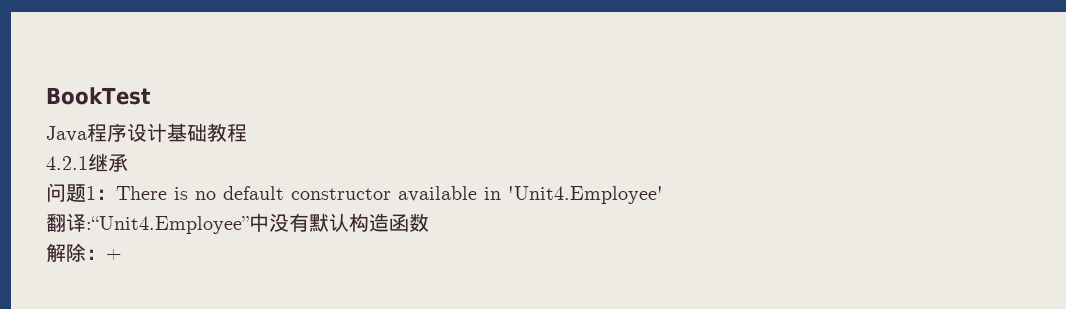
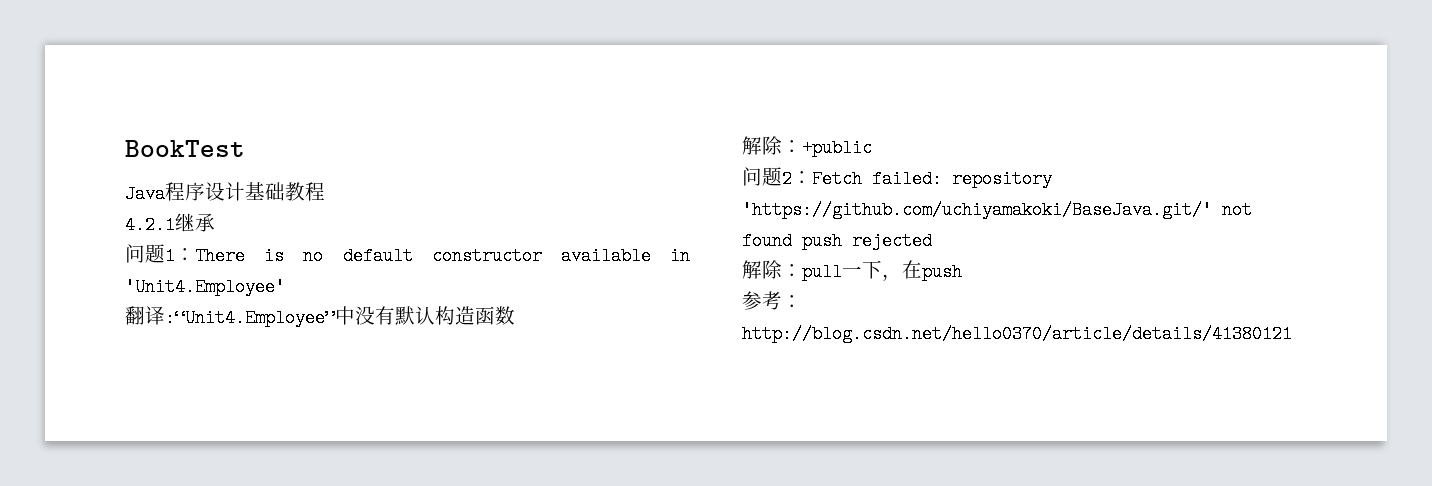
[106,249,122,260] + -> [802,139,872,157] [742,167,1052,188] [742,201,1252,219] [742,232,932,250] [742,260,962,281] [742,291,802,310] [742,325,1292,343] +public // 问题2：Fetch failed: repository 'https://github.com/uchiyamakoki/BaseJava.git/' not found push rejected // 解除：pull一下，在push // 参考：http://blog.csdn.net/hello0370/article/details/41380121

